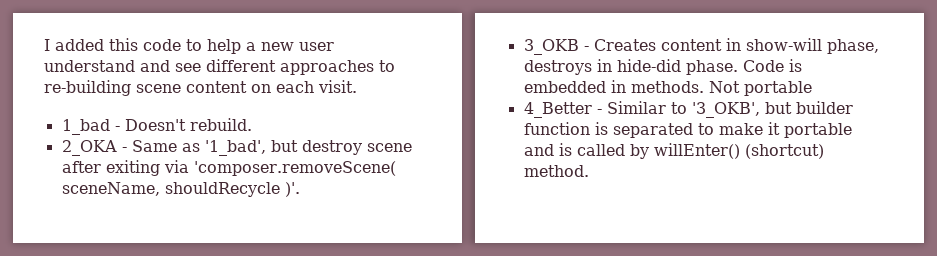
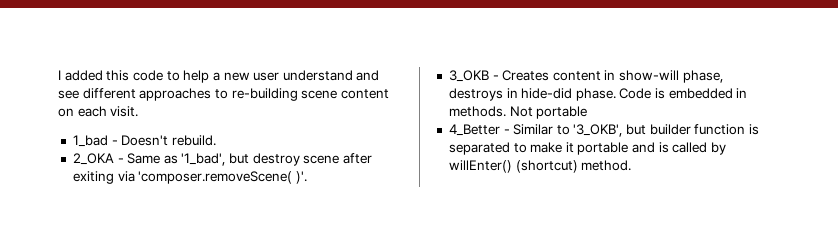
[61,182,280,197] sceneName, shouldRecycle -> (293, 177) none

